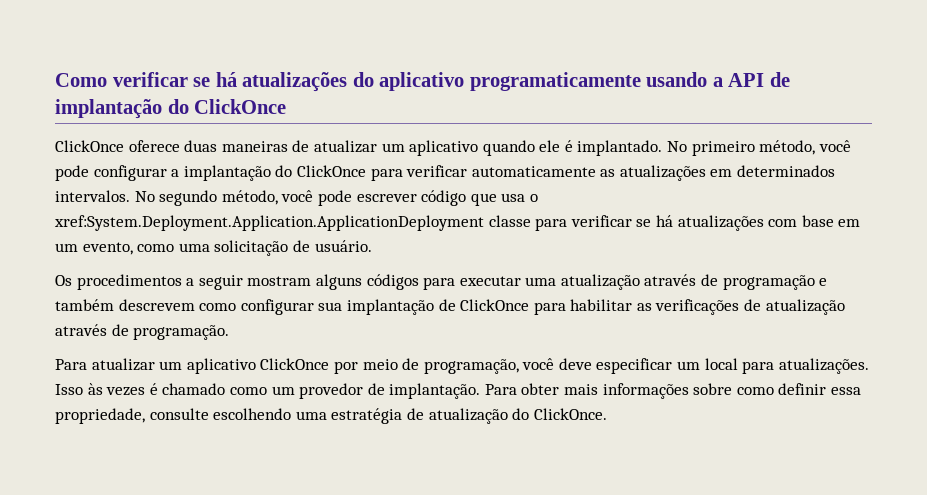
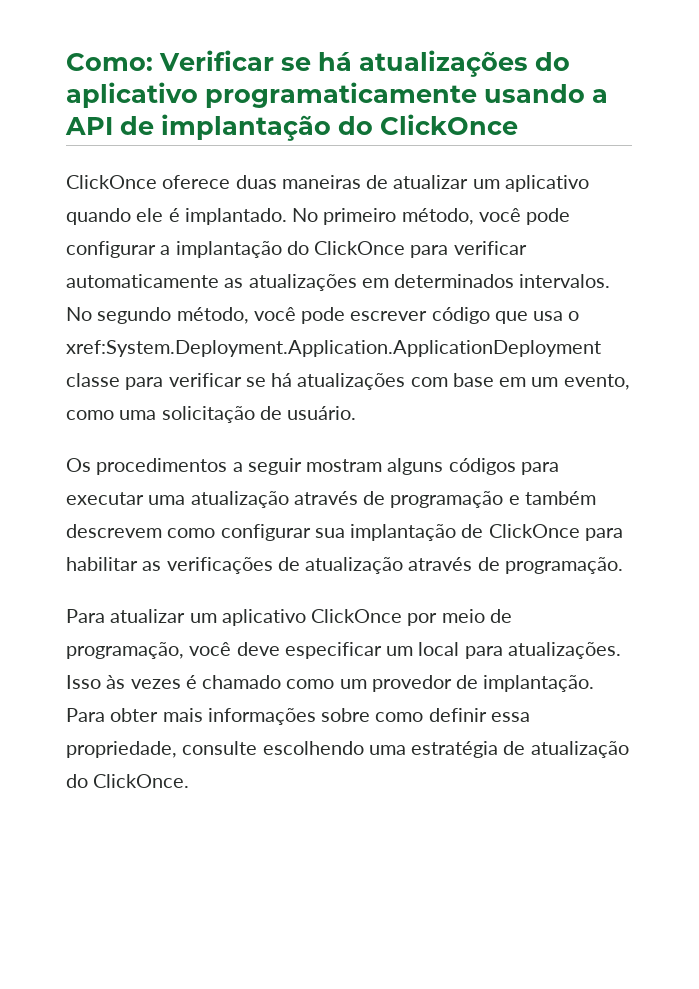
[55,72,188,87] Como verificar -> [66,50,274,71] Como: Verificar

